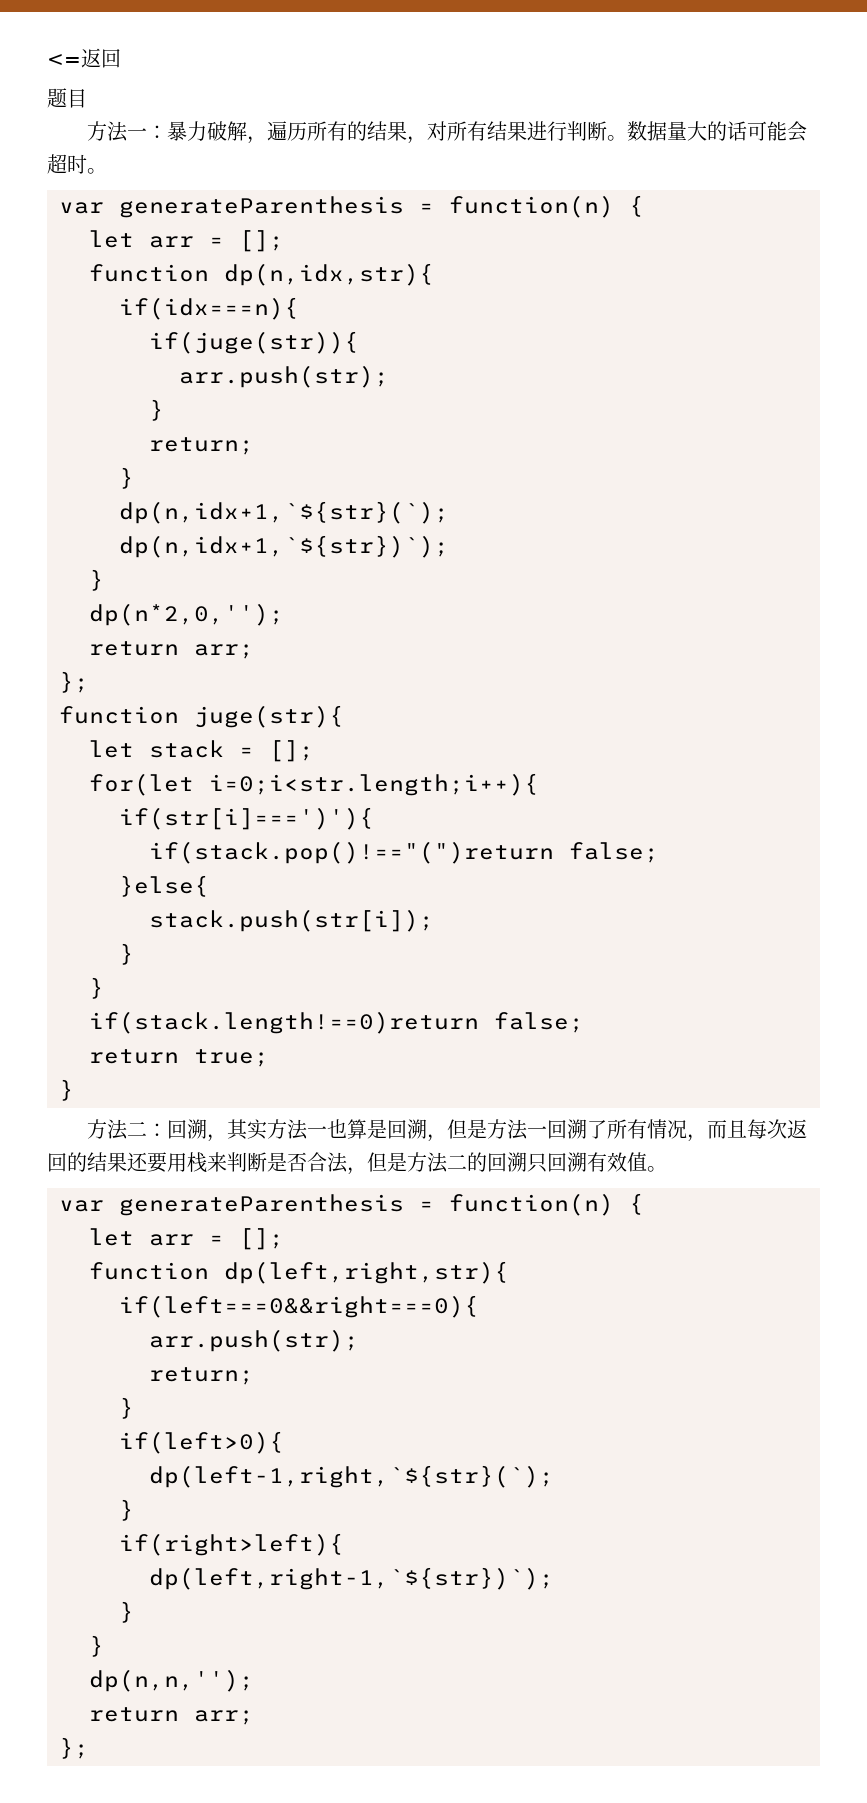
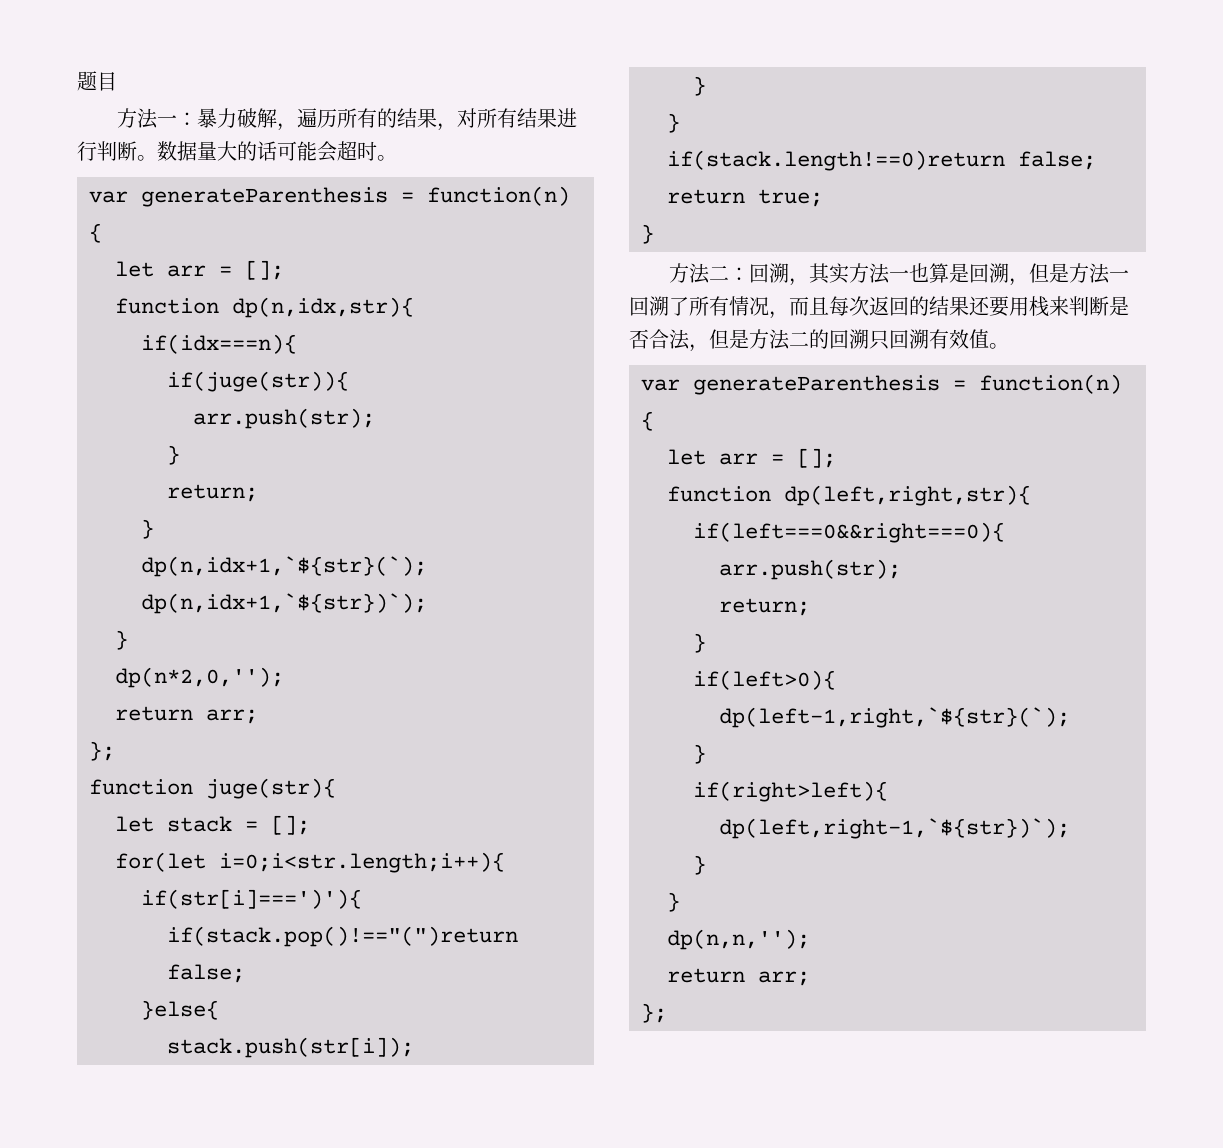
[47,48,121,68] <=返回 // -> (77, 81) none

